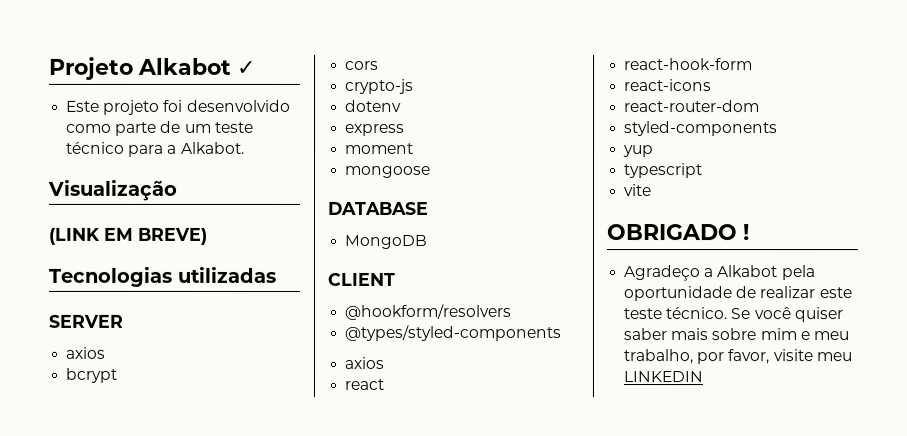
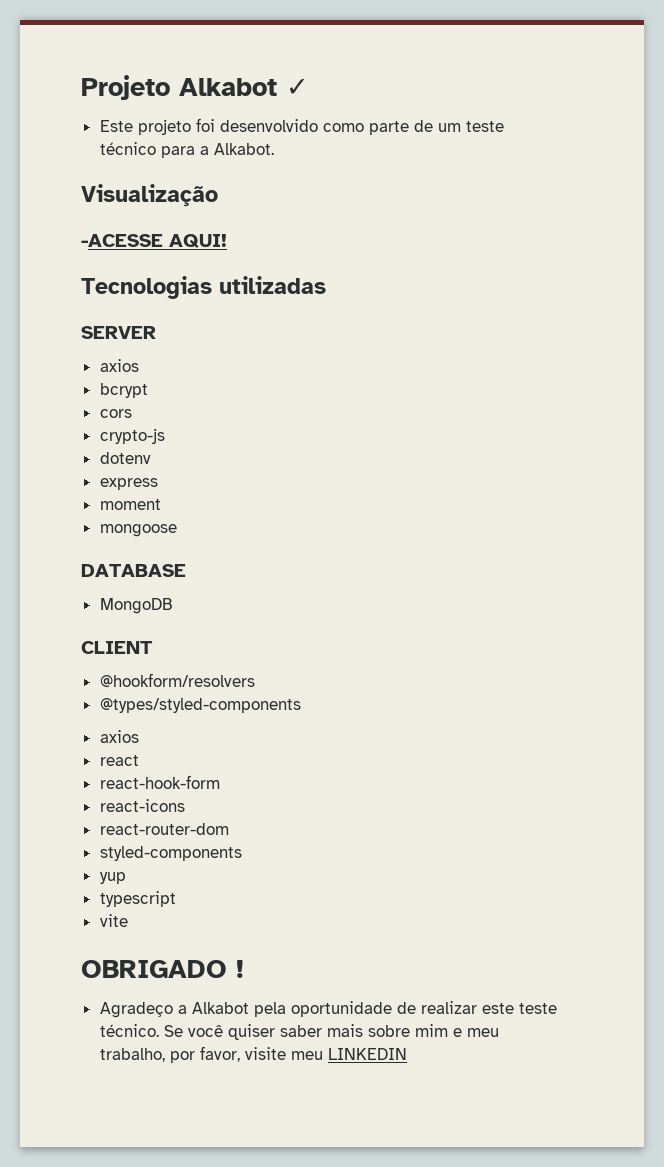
[48,227,207,245] (LINK EM BREVE) -> [81,234,227,248] -ACESSE AQUI!

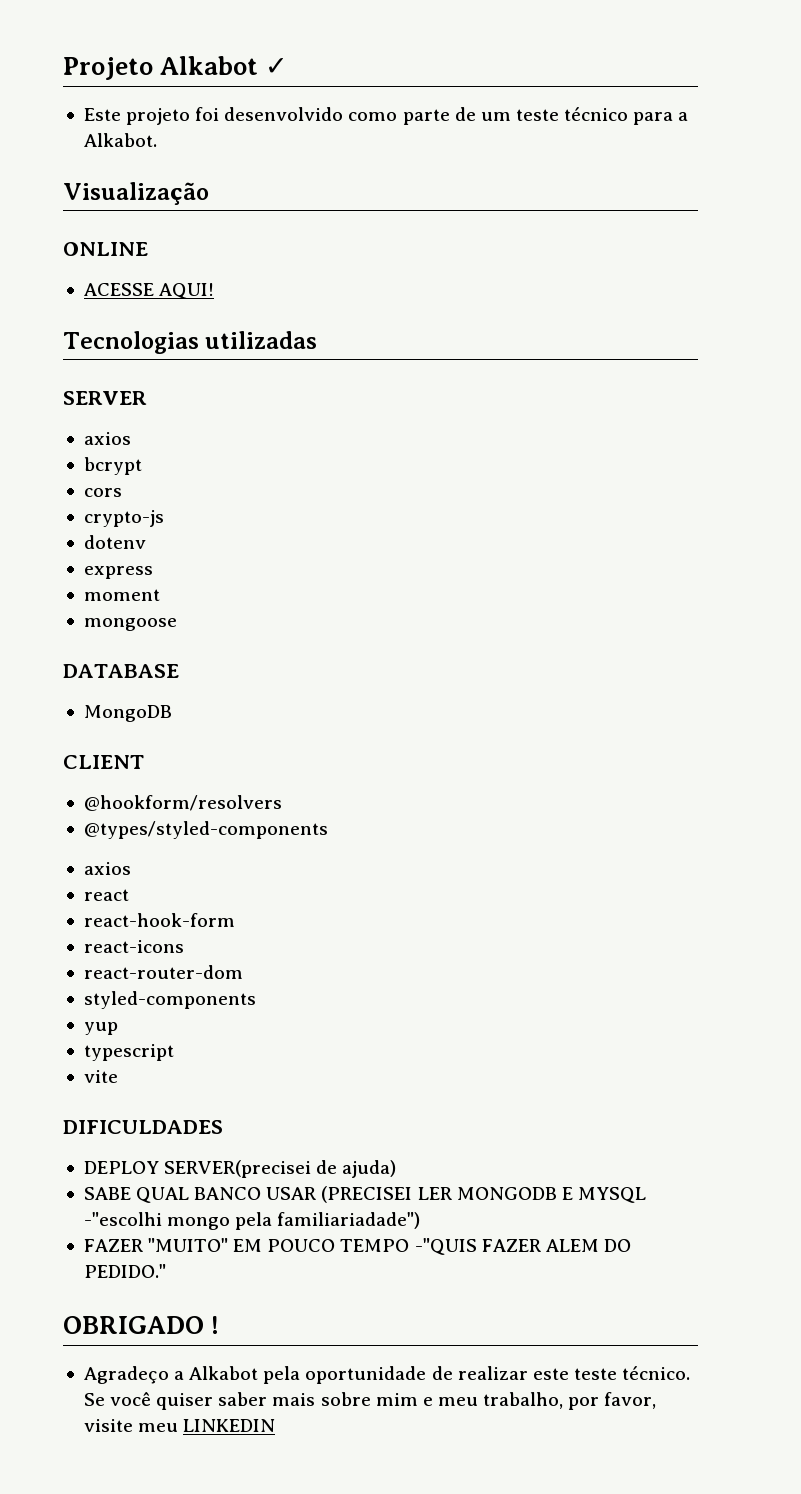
[81,234,163,247] -ACESSE -> [63,242,148,256] [83,283,154,296] ONLINE // ACESSE
(128, 920) none -> [63,1120,223,1134] [83,1160,397,1178] [83,1186,646,1203] [83,1212,421,1230] [83,1238,631,1255] [83,1264,166,1278] // DIFICULDADES // DEPLOY SERVER(precisei de ajuda) // SABE QUAL BANCO USAR (PRECISEI LER MONGODB E MYSQL -"escolhi mongo pela familiariadade") // FAZER "MUITO" EM POUCO TEMPO -"QUIS FAZER ALEM DO PEDIDO."

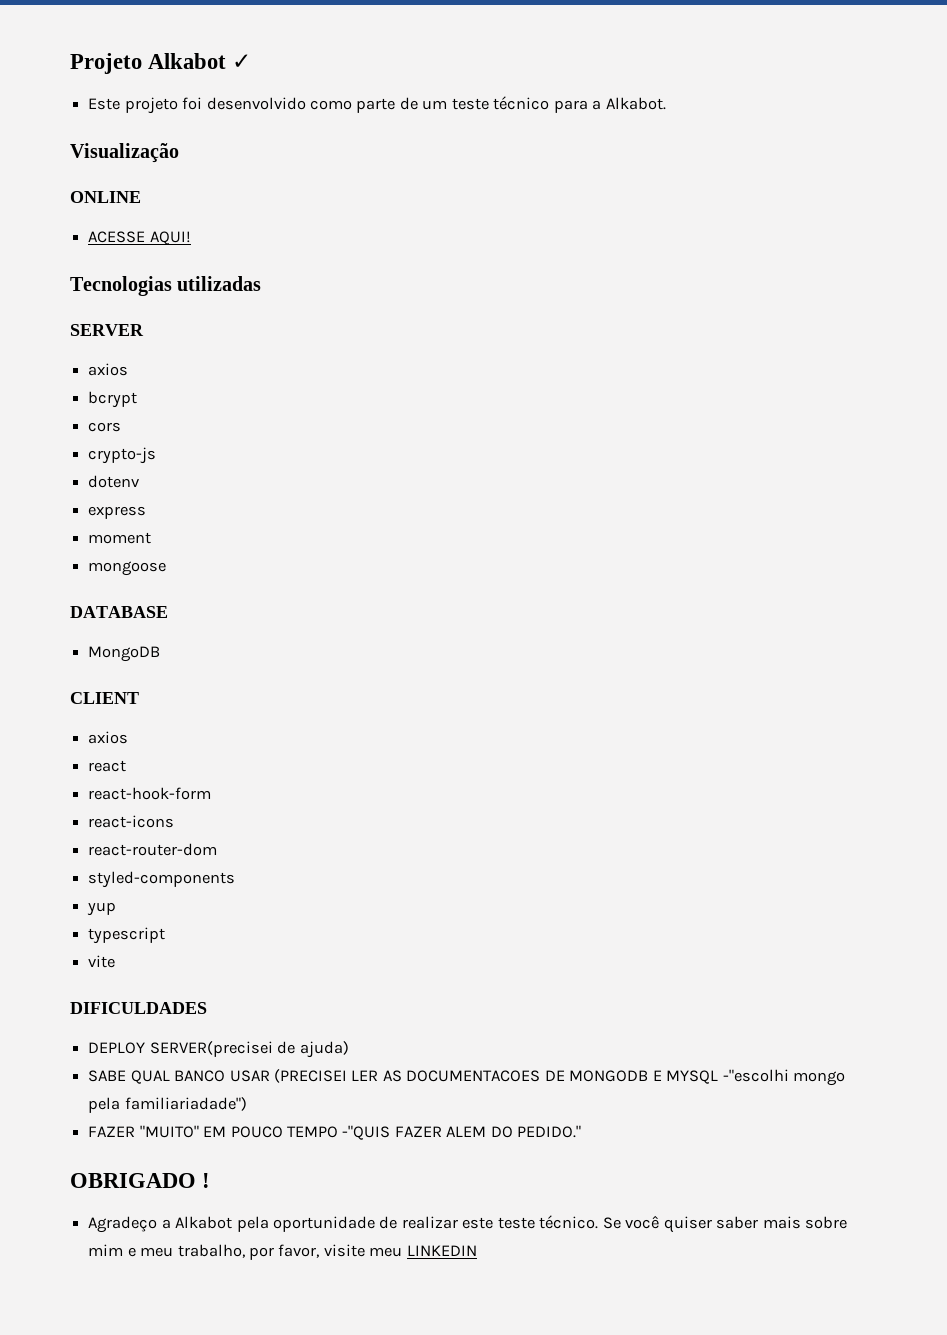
[83,795,282,811] [83,821,328,839] // @hookform/resolvers // @types/styled-components -> (139, 698) none
(452, 1193) none -> [382,1070,565,1082] AS DOCUMENTACOES DE

